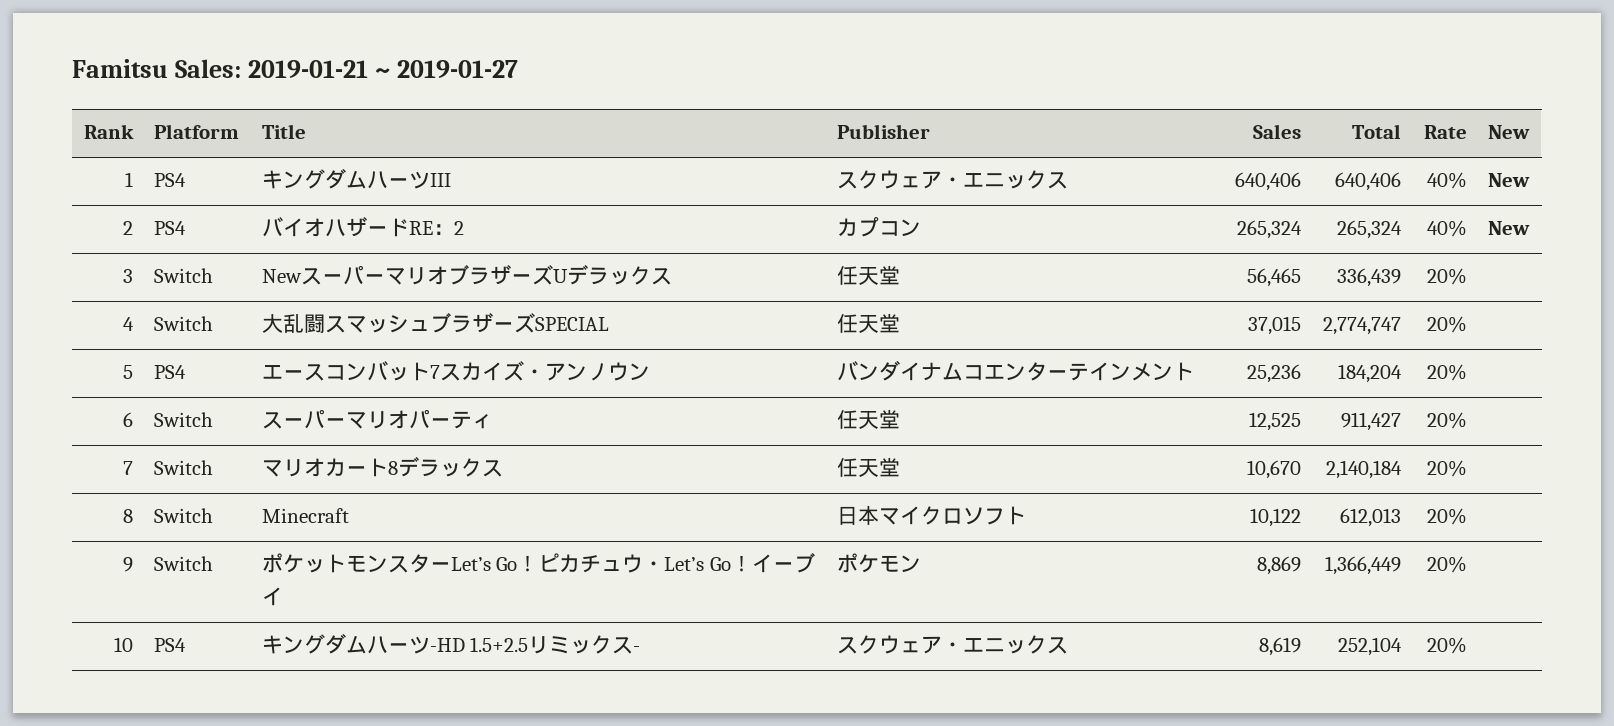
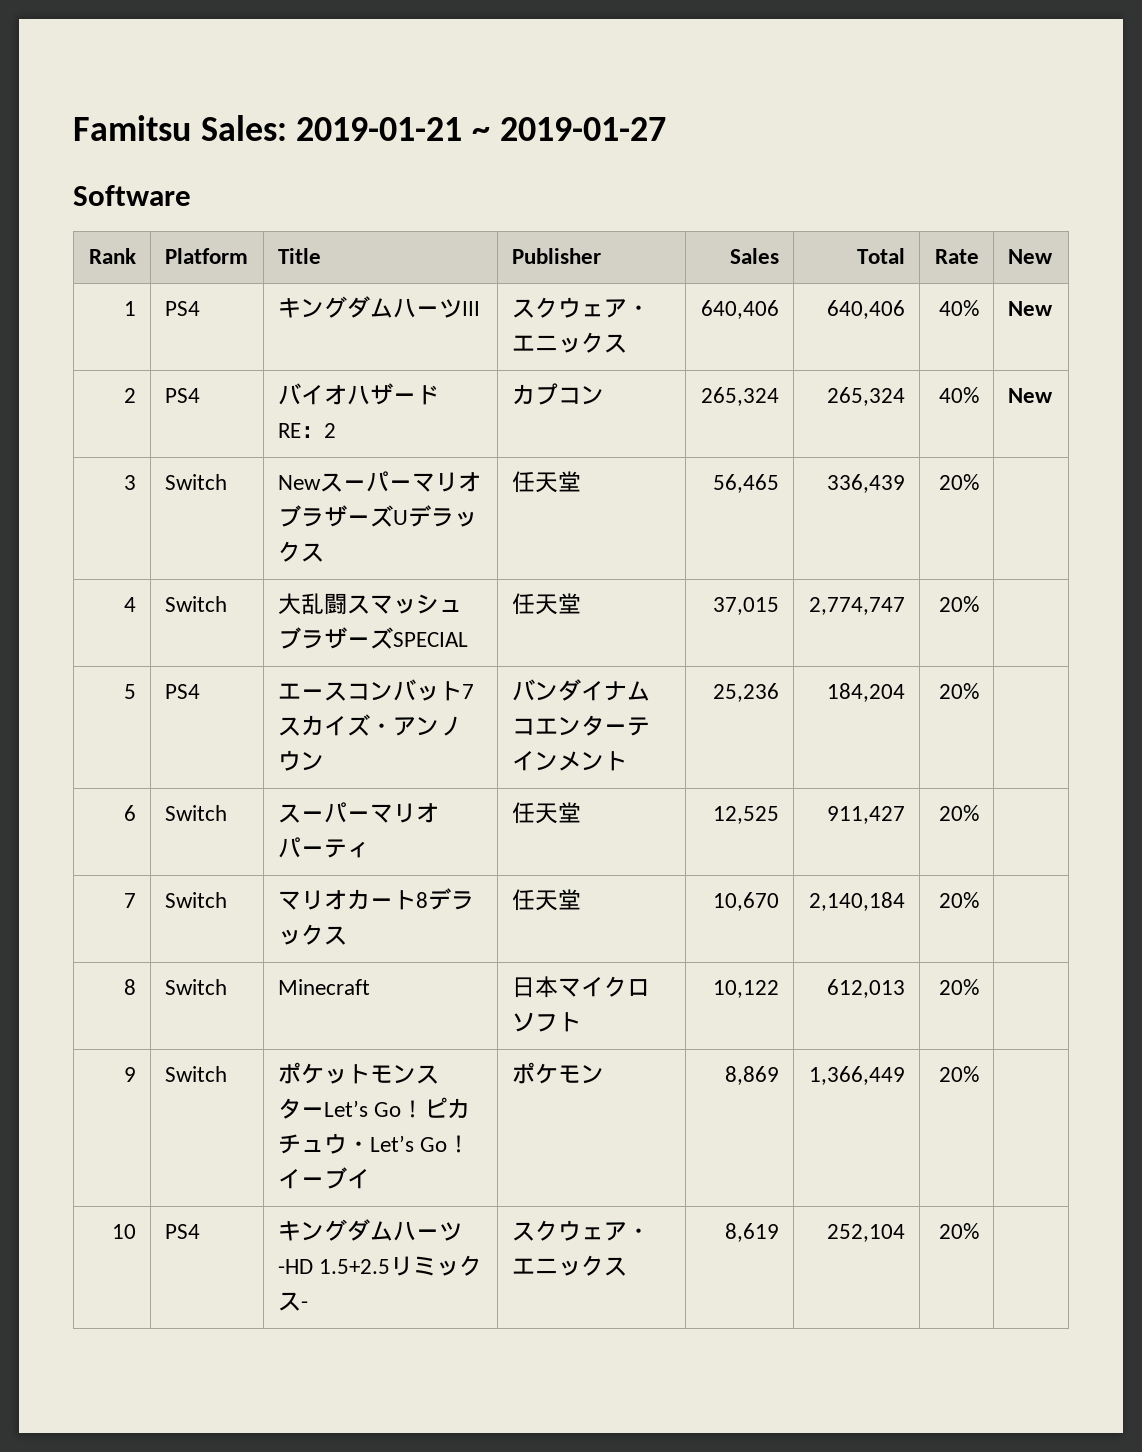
(519, 69) none -> [73,185,191,206] // Software

